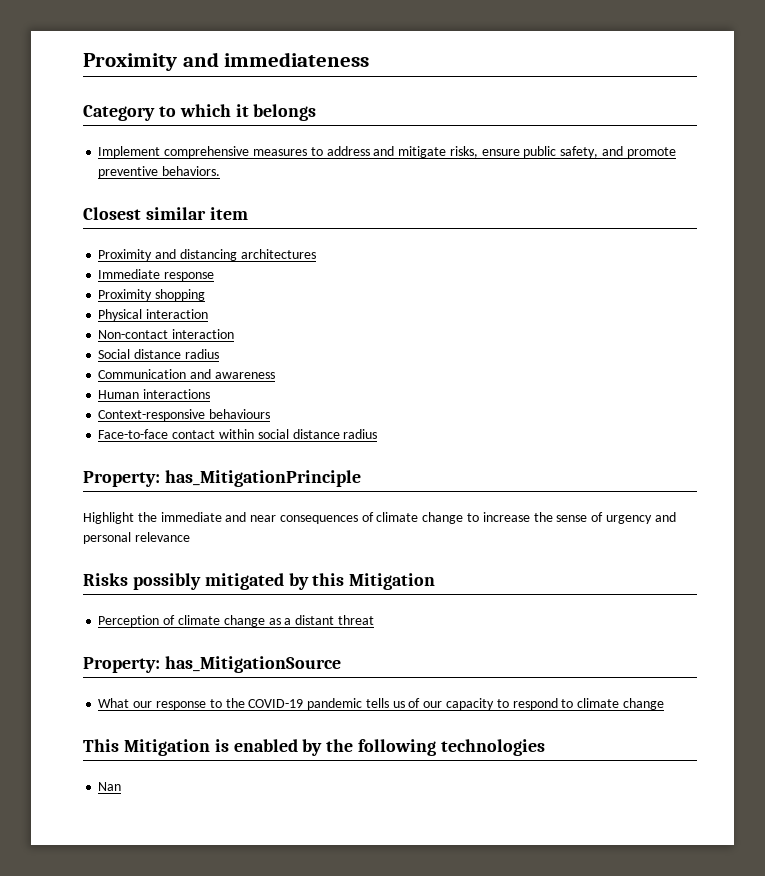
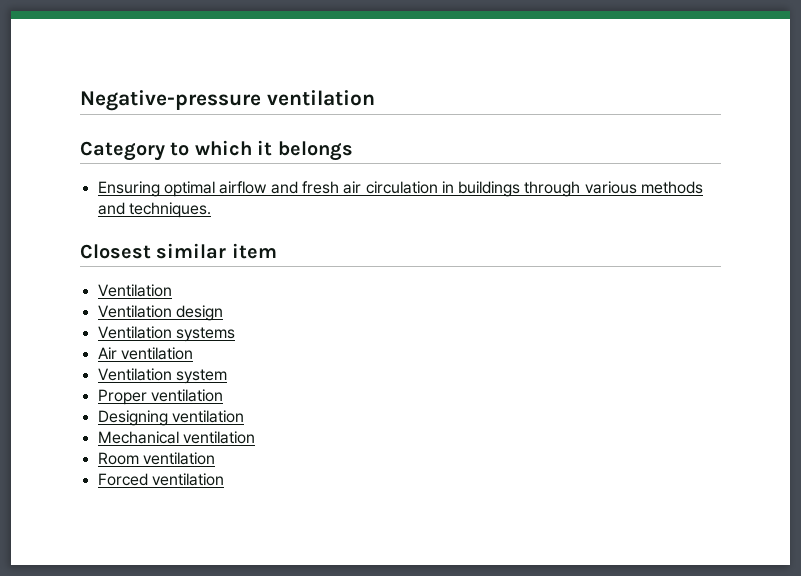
[83,52,370,71] Proximity and immediateness -> [80,90,375,111] Negative-pressure ventilation
[98,146,676,158] [98,166,221,178] [83,207,248,220] [98,249,316,261] [98,269,215,281] [98,289,206,301] [98,309,209,321] [98,329,235,339] [98,349,219,359] [98,369,275,379] [98,389,211,399] [98,409,271,421] [98,429,378,439] [83,470,361,487] [83,512,676,524] [83,532,190,544] [83,573,436,590] [98,615,374,627] [83,656,341,673] [98,698,664,710] [83,739,546,756] [98,782,122,791] Implement comprehensive measures to address and mitigate risks, ensure public safety, and promote preventive behaviors. // Closest similar item // Proximity and distancing architectures // Immediate response // Proximity shopping // Physical interaction // Non-contact interaction // Social distance radius // Communication and awareness // Human interactions // Context-responsive behaviours // Face-to-face contact within social distance radius // Property: has_MitigationPrinciple // Highlight the immediate and near consequences of climate change to increase the sense of urgency and personal relevance // Risks possibly mitigated by this Mitigation // Perception of climate change as a distant threat // Property: has_MitigationSource // What our response to the COVID-19 pandemic tells us of our capacity to respond to climate change // This Mitigation is enabled by the following technologies // Nan -> [97,181,704,197] [97,202,211,218] [80,243,277,259] [97,284,172,297] [97,305,223,321] [97,326,235,342] [97,347,193,360] [97,368,227,384] [97,389,223,405] [97,410,244,426] [97,431,255,444] [97,452,215,465] [97,473,224,486] Ensuring optimal airflow and fresh air circulation in buildings through various methods and techniques. // Closest similar item // Ventilation // Ventilation design // Ventilation systems // Air ventilation // Ventilation system // Proper ventilation // Designing ventilation // Mechanical ventilation // Room ventilation // Forced ventilation

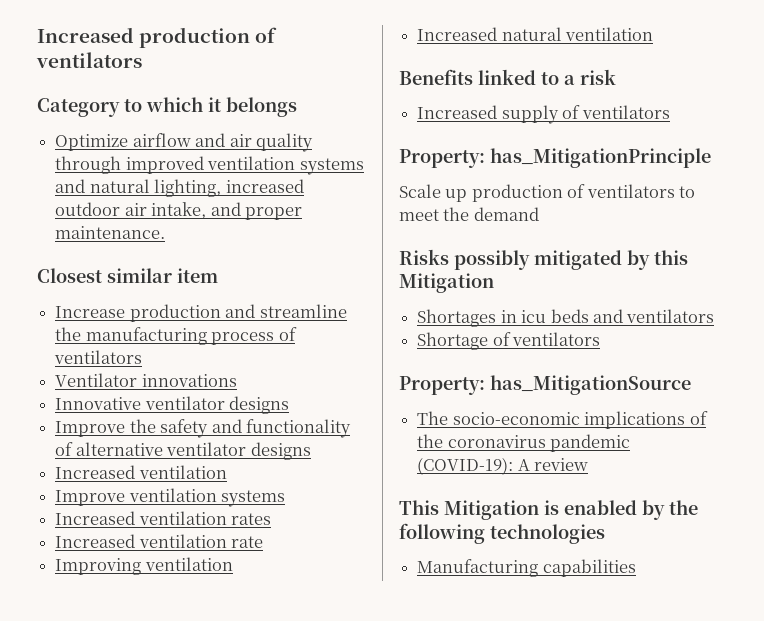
[80,90,375,111] Negative-pressure ventilation -> [37,27,278,48] [36,52,142,68] Increased production of ventilators
[97,181,704,197] [97,202,211,218] [80,243,277,259] [97,284,172,297] [97,305,223,321] [97,326,235,342] [97,347,193,360] [97,368,227,384] [97,389,223,405] [97,410,244,426] [97,431,255,444] [97,452,215,465] [97,473,224,486] Ensuring optimal airflow and fresh air circulation in buildings through various methods and techniques. // Closest similar item // Ventilation // Ventilation design // Ventilation systems // Air ventilation // Ventilation system // Proper ventilation // Designing ventilation // Mechanical ventilation // Room ventilation // Forced ventilation -> [55,133,313,152] [55,156,364,175] [55,179,304,197] [55,202,302,220] [55,226,166,239] [37,268,218,283] [55,304,347,322] [55,327,297,345] [54,350,143,364] [55,373,237,387] [55,396,290,414] [55,419,351,438] [55,442,311,460] [55,465,227,479] [55,488,286,507] [55,511,272,525] [55,534,264,548] [55,557,233,575] [417,27,654,41] [399,69,616,85] [417,105,670,124] [399,148,711,168] [399,184,696,202] [399,207,539,221] [399,249,688,270] [399,273,494,293] [417,309,715,327] [417,332,601,350] [399,375,691,395] [417,411,708,429] [417,434,631,452] [417,457,589,475] [399,500,698,520] [399,523,605,544] [417,559,636,577] Optimize airflow and air quality through improved ventilation systems and natural lighting, increased outdoor air intake, and proper maintenance. // Closest similar item // Increase production and streamline the manufacturing process of ventilators // Ventilator innovations // Innovative ventilator designs // Improve the safety and functionality of alternative ventilator designs // Increased ventilation // Improve ventilation systems // Increased ventilation rates // Increased ventilation rate // Improving ventilation // Increased natural ventilation // Benefits linked to a risk // Increased supply of ventilators // Property: has_MitigationPrinciple // Scale up production of ventilators to meet the demand // Risks possibly mitigated by this Mitigation // Shortages in icu beds and ventilators // Shortage of ventilators // Property: has_MitigationSource // The socio-economic implications of the coronavirus pandemic (COVID-19): A review // This Mitigation is enabled by the following technologies // Manufacturing capabilities

